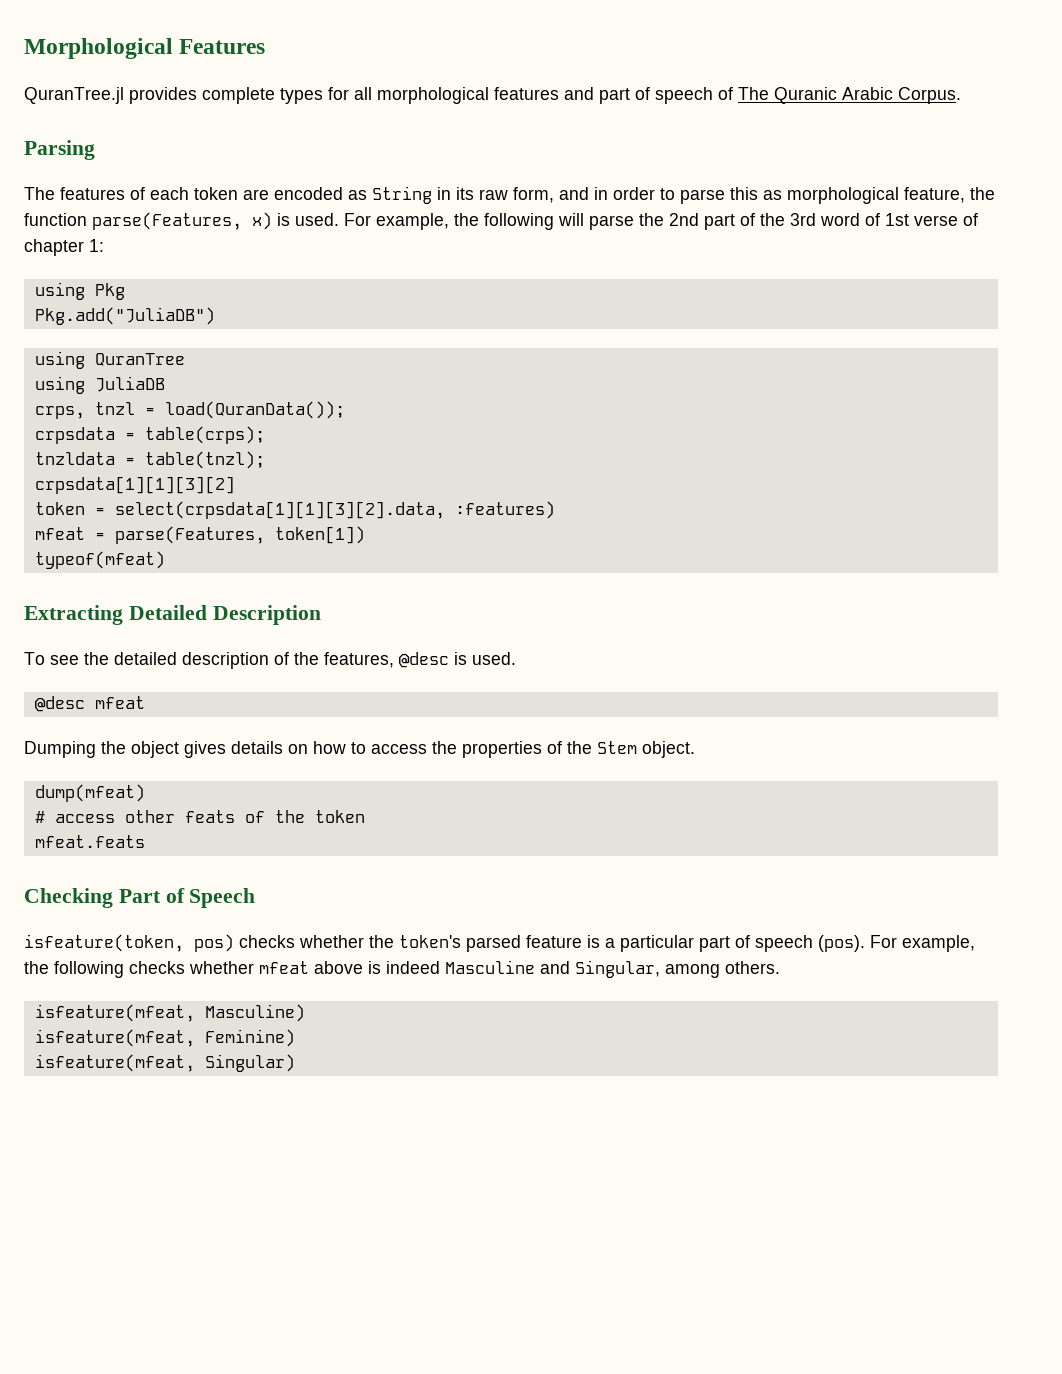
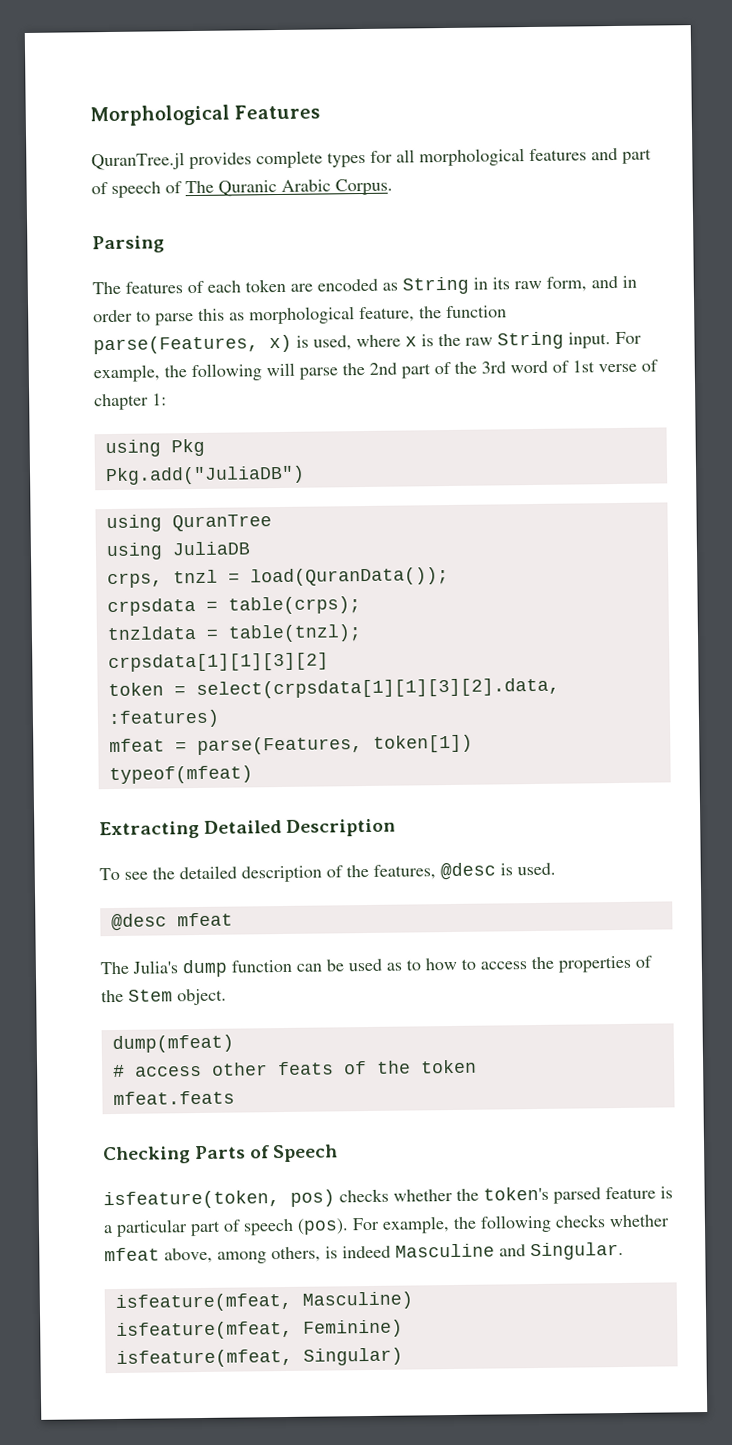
[295,213,339,226] used. -> [313,331,611,351] used, where x is the raw String input.
[24,741,308,758] Dumping the object gives details on -> [100,958,421,978] The Julia's dump function can be used as to
[118,889,161,903] Part -> [195,1145,247,1160] Parts
[314,961,363,974] above -> [164,1246,321,1264] above, among others,
[575,960,780,978] Singular, among others. -> [530,1241,624,1261] Singular.

